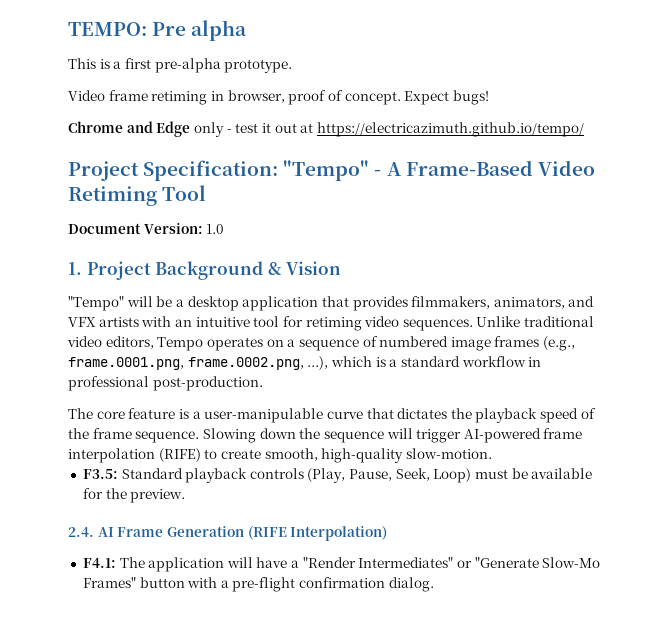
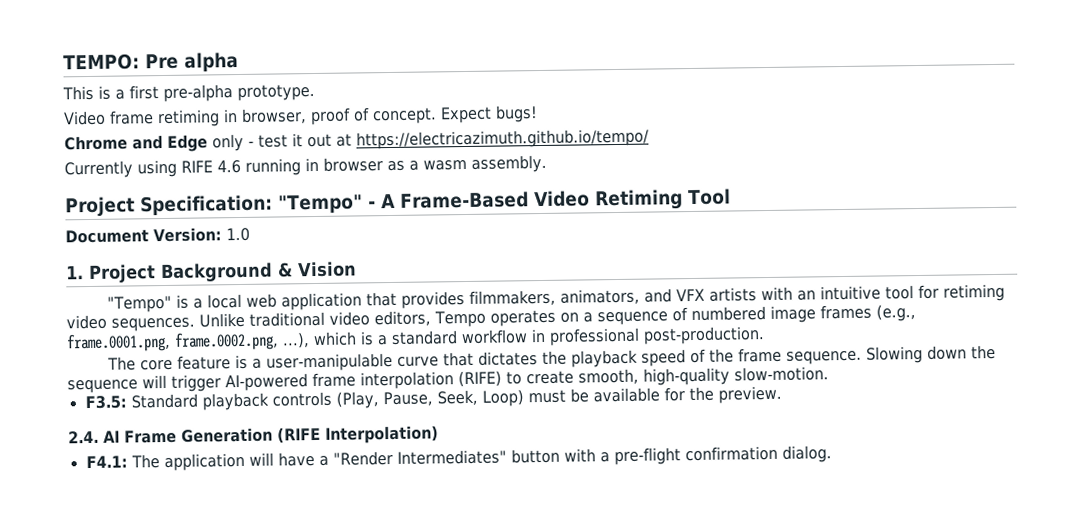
(584, 129) none -> [64,154,547,179] // Currently using RIFE 4.6 running in browser as a wasm assembly.
[126,296,239,311] will be a desktop -> [175,293,277,309] is a local web
[457,557,601,568] [82,577,136,588] or "Generate Slow-Mo Frames" -> (507, 457) none

